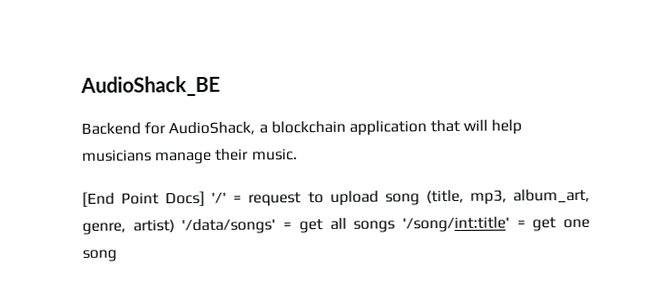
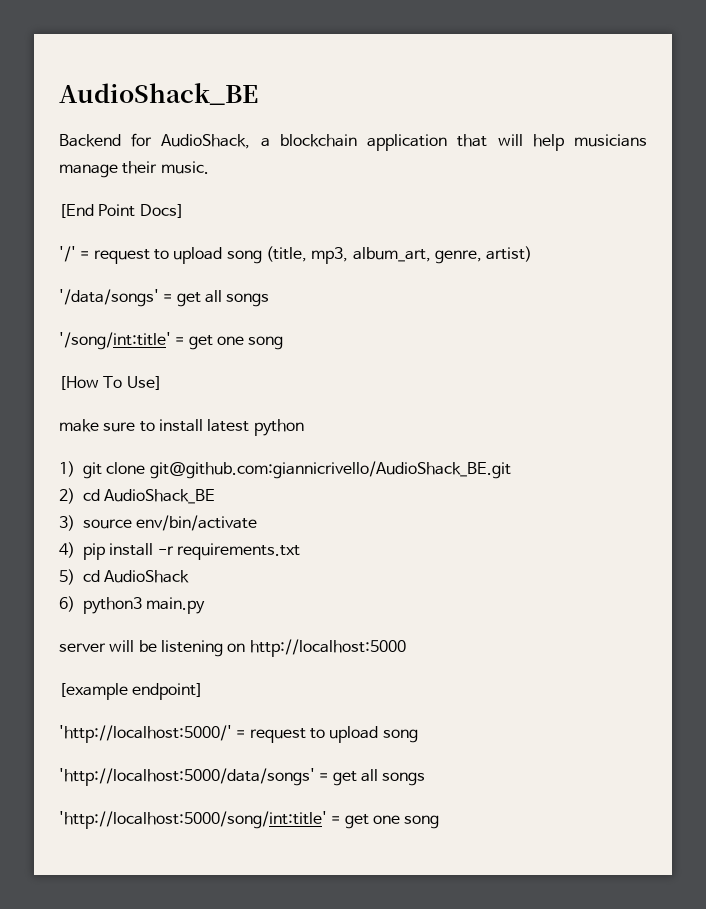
(206, 198) none -> (184, 211) //
(175, 226) none -> (533, 254) //
(396, 226) none -> (270, 300) //
(117, 255) none -> [59,376,162,390] [59,419,304,436] [59,461,511,479] [59,488,216,504] [59,515,258,531] [59,542,300,560] [59,569,190,585] [59,596,206,614] [59,639,406,657] [59,683,204,700] [59,725,418,743] [59,768,426,786] [59,811,440,829] // [How To Use] // make sure to install latest python // 1) git clone git@github.com:giannicrivello/AudioShack_BE.git // 2) cd AudioShack_BE // 3) source env/bin/activate // 4) pip install -r requirements.txt // 5) cd AudioShack // 6) python3 main.py // server will be listening on http://localhost:5000 // [example endpoint] // 'http://localhost:5000/' = request to upload song // 'http://localhost:5000/data/songs' = get all songs // 'http://localhost:5000/song/int:title' = get one song

